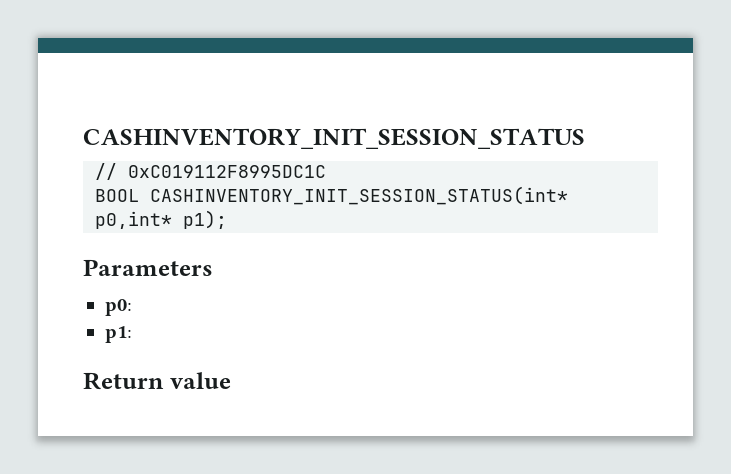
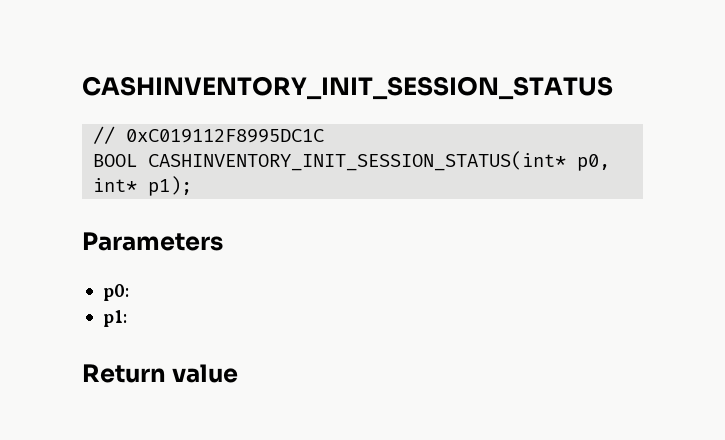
[95,211,172,229] p0,int* -> [577,154,611,171] [93,178,138,192] p0, int*

